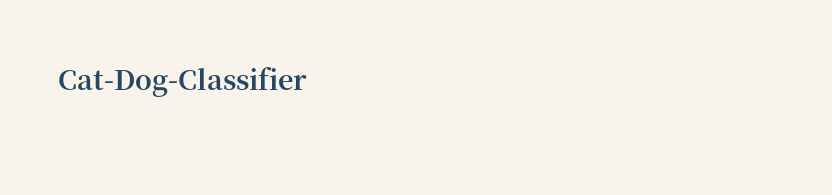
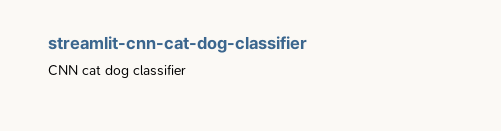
[58,67,307,97] Cat-Dog-Classifier -> [48,36,307,53] [48,64,186,78] streamlit-cnn-cat-dog-classifier // CNN cat dog classifier

